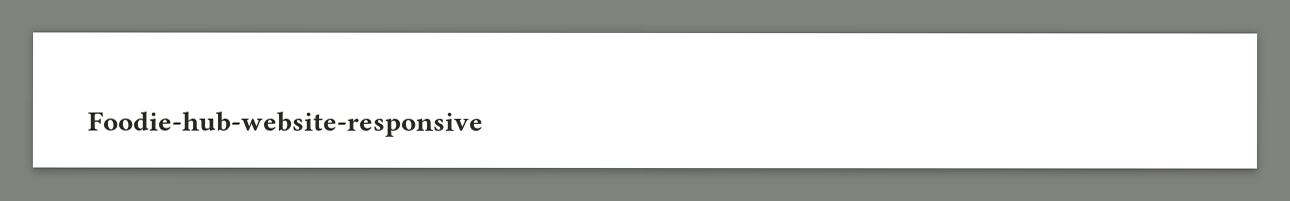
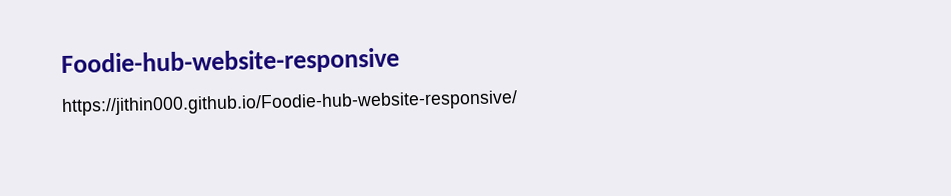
(483, 124) none -> [61,90,518,117] // https://jithin000.github.io/Foodie-hub-website-responsive/

